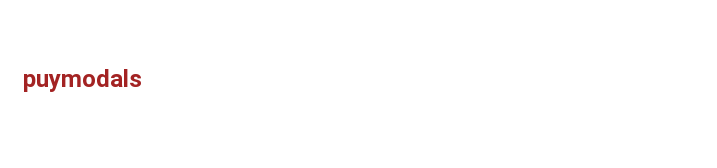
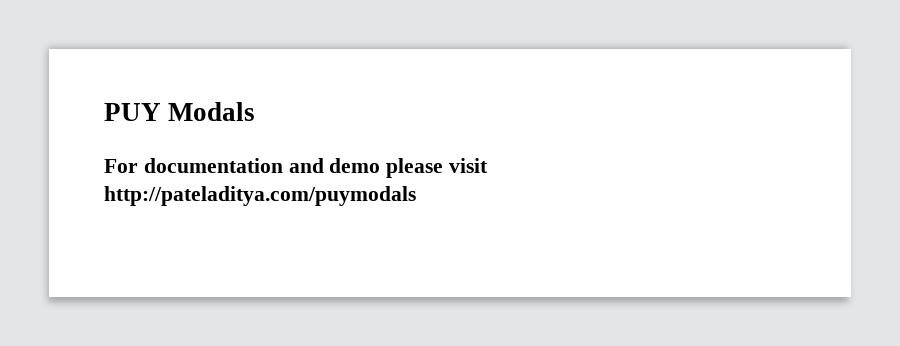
[23,69,142,92] puymodals -> [104,102,256,121] [104,158,489,178] [104,186,416,206] PUY Modals // For documentation and demo please visit http://pateladitya.com/puymodals

